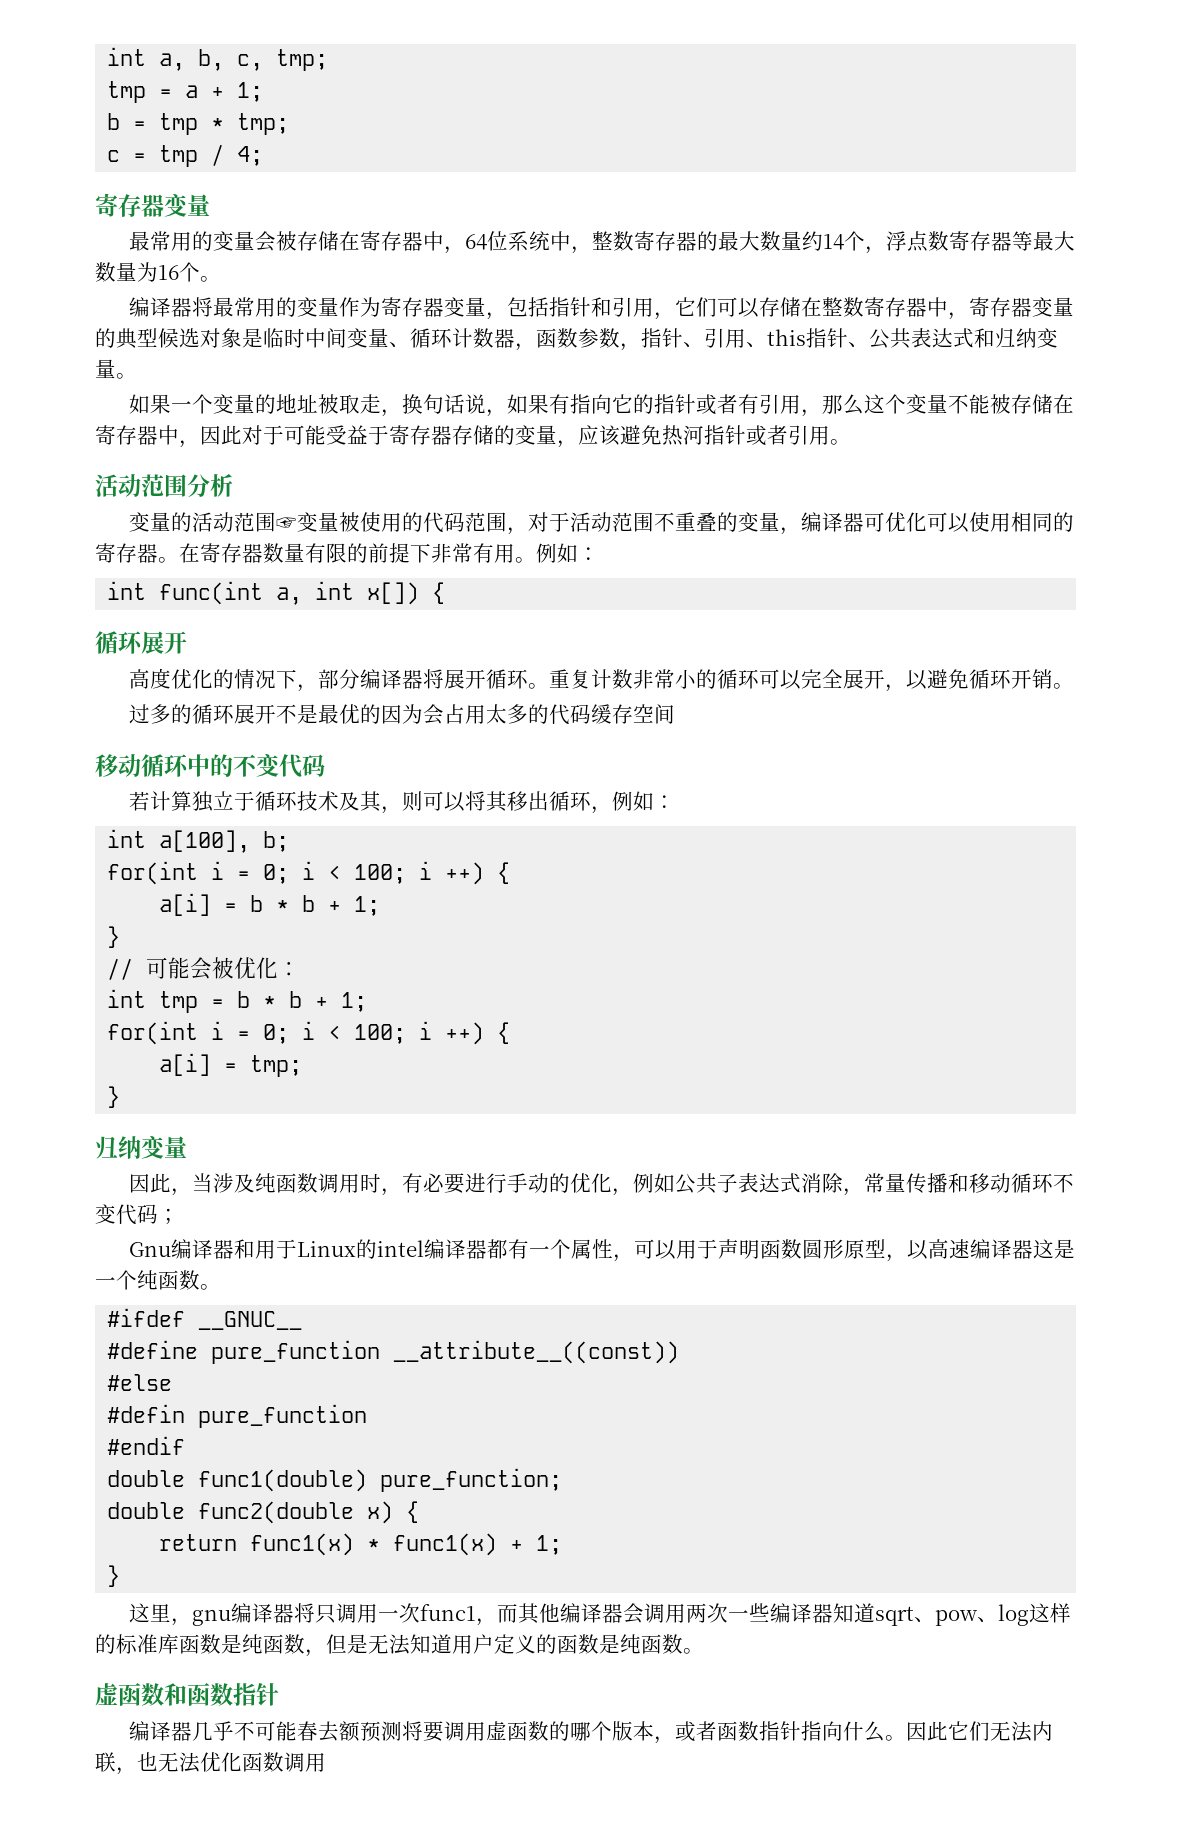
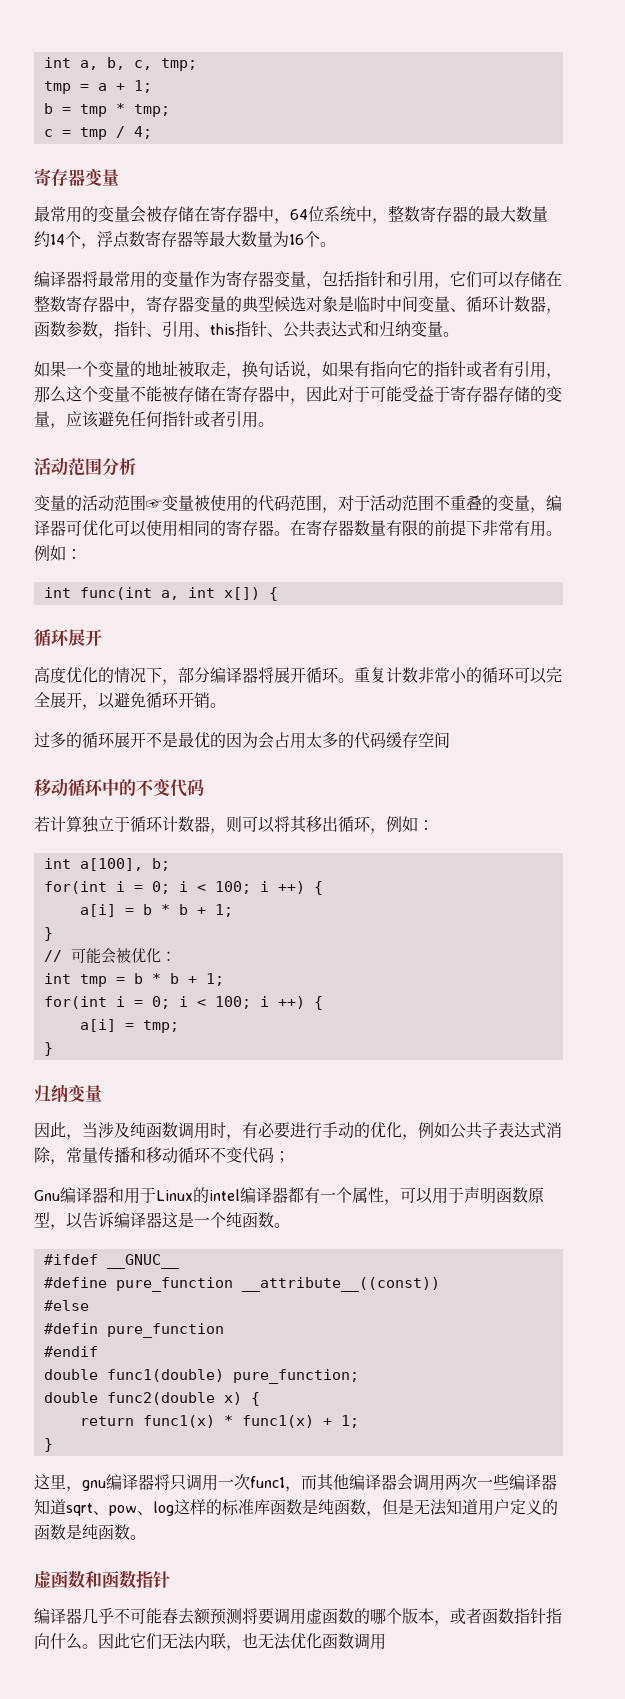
[662,425,704,446] 热河 -> [130,411,162,427] 任何
[296,791,382,812] 技术及其 -> [162,816,210,832] 计数器
[801,1239,844,1259] 圆形 -> (528, 1195) none
[927,1239,970,1259] 高速 -> [82,1212,114,1228] 告诉

